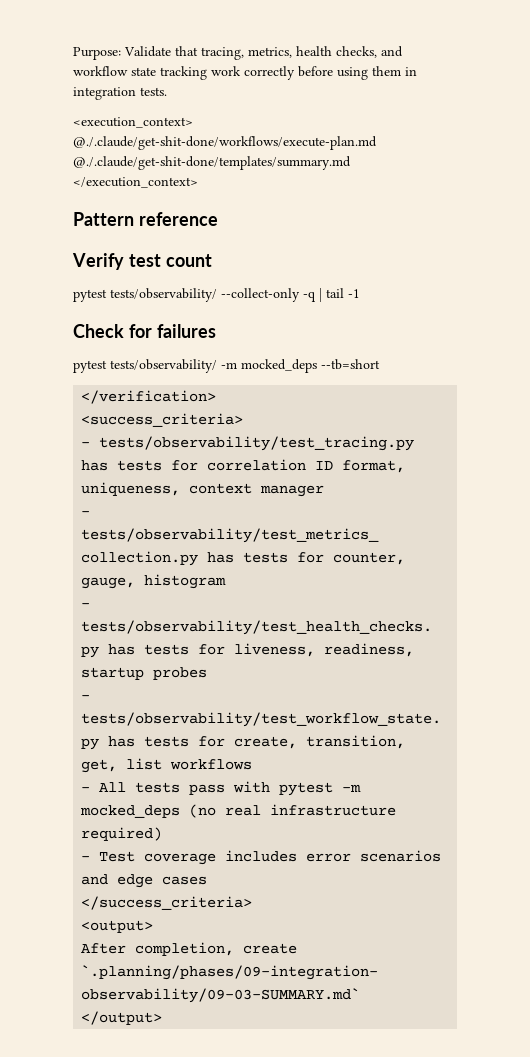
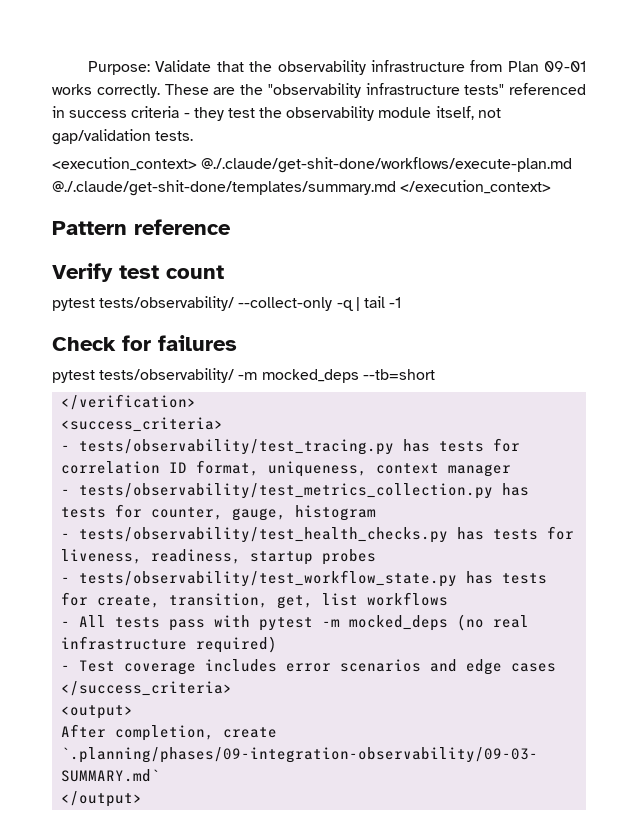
[201,46,403,60] [73,66,417,80] [73,87,136,100] tracing, metrics, health checks, and workflow state tracking work correctly before using them in integration -> [249,60,586,75] [52,83,586,98] [52,106,501,121] [52,129,151,145] the observability infrastructure from Plan 09-01 works correctly. These are the "observability infrastructure tests" referenced in success criteria - they test the observability module itself, not gap/validation

